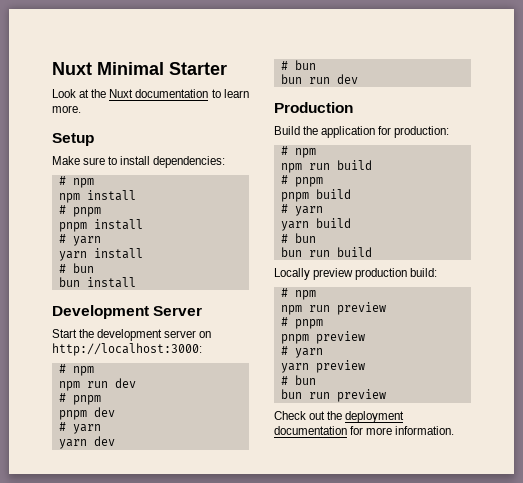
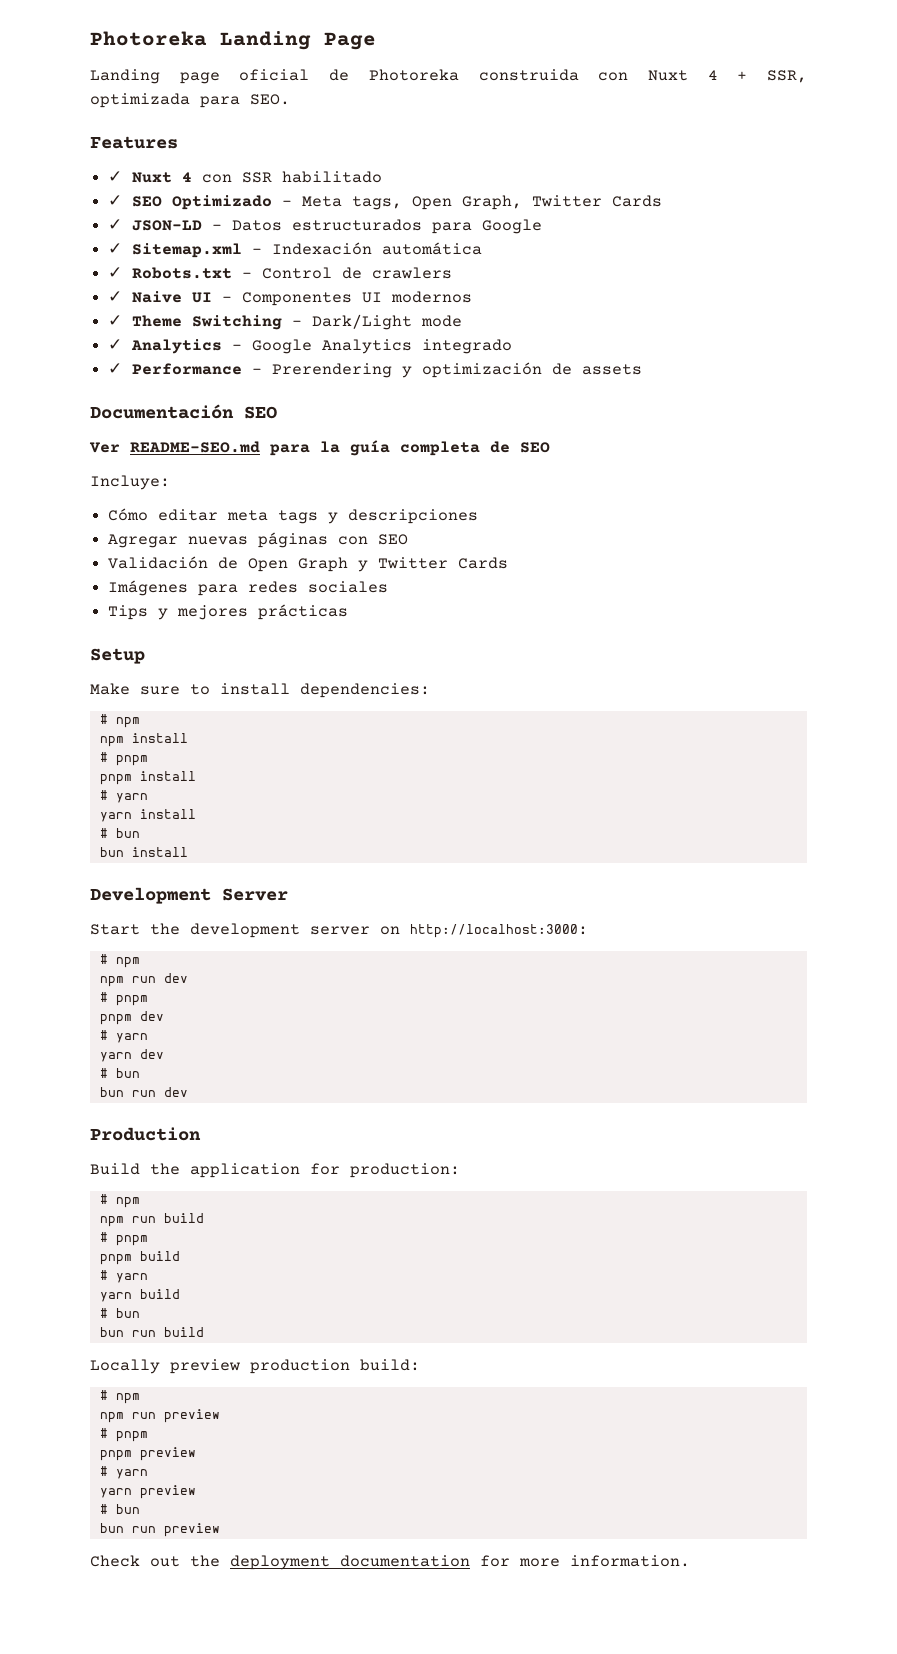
[52,62,227,75] [52,89,249,98] [52,105,81,113] Nuxt Minimal Starter // Look at the Nuxt documentation to learn more. -> [90,31,376,50] [90,69,808,84] [90,93,290,108] [90,136,178,149] [108,171,383,183] [108,195,663,210] [108,219,543,234] [108,242,483,258] [108,267,453,279] [108,291,473,306] [108,314,463,330] [108,339,513,354] [108,362,643,378] [90,404,277,419] [89,440,550,456] [90,475,170,490] [108,508,479,524] [108,532,409,548] [108,556,509,572] [108,580,389,596] [108,604,349,620] Photoreka Landing Page // Landing page oficial de Photoreka construida con Nuxt 4 + SSR, optimizada para SEO. // Features // ✓ Nuxt 4 con SSR habilitado // ✓ SEO Optimizado - Meta tags, Open Graph, Twitter Cards // ✓ JSON-LD - Datos estructurados para Google // ✓ Sitemap.xml - Indexación automática // ✓ Robots.txt - Control de crawlers // ✓ Naive UI - Componentes UI modernos // ✓ Theme Switching - Dark/Light mode // ✓ Analytics - Google Analytics integrado // ✓ Performance - Prerendering y optimización de assets // Documentación SEO // Ver README-SEO.md para la guía completa de SEO // Incluye: // Cómo editar meta tags y descripciones // Agregar nuevas páginas con SEO // Validación de Open Graph y Twitter Cards // Imágenes para redes sociales // Tips y mejores prácticas

